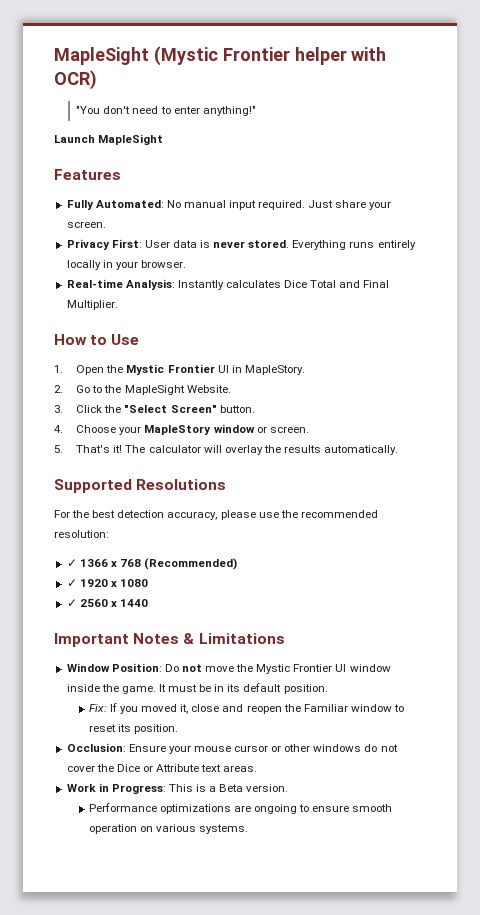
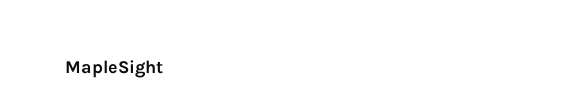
[54,46,387,66] [54,70,97,90] [76,106,256,116] [54,134,164,145] [54,169,121,180] [66,200,392,210] [66,221,106,228] [66,239,416,250] [66,260,186,270] [66,279,390,290] [66,300,118,310] [54,334,140,345] [54,364,305,375] [54,385,231,395] [54,405,255,413] [54,424,309,435] [54,445,399,455] [54,479,227,493] [54,510,378,520] [54,530,109,538] [66,558,238,570] [66,579,148,587] [66,599,148,607] [54,633,285,647] [66,663,391,674] [66,683,328,694] [88,703,405,714] [88,724,179,734] [66,743,398,754] [66,764,258,772] [66,783,289,794] [88,803,393,814] [88,824,249,834] MapleSight (Mystic Frontier helper with OCR) // "You don't need to enter anything!" // Launch MapleSight // Features // Fully Automated: No manual input required. Just share your screen. // Privacy First: User data is never stored. Everything runs entirely locally in your browser. // Real-time Analysis: Instantly calculates Dice Total and Final Multiplier. // How to Use // 1. Open the Mystic Frontier UI in MapleStory. // 2. Go to the MapleSight Website. // 3. Click the "Select Screen" button. // 4. Choose your MapleStory window or screen. // 5. That's it! The calculator will overlay the results automatically. // Supported Resolutions // For the best detection accuracy, please use the recommended resolution: // ✓ 1366 x 768 (Recommended) // ✓ 1920 x 1080 // ✓ 2560 x 1440 // Important Notes & Limitations // Window Position: Do not move the Mystic Frontier UI window inside the game. It must be in its default position. // Fix: If you moved it, close and reopen the Familiar window to reset its position. // Occlusion: Ensure your mouse cursor or other windows do not cover the Dice or Attribute text areas. // Work in Progress: This is a Beta version. // Performance optimizations are ongoing to ensure smooth operation on various systems. -> [65,60,163,78] MapleSight

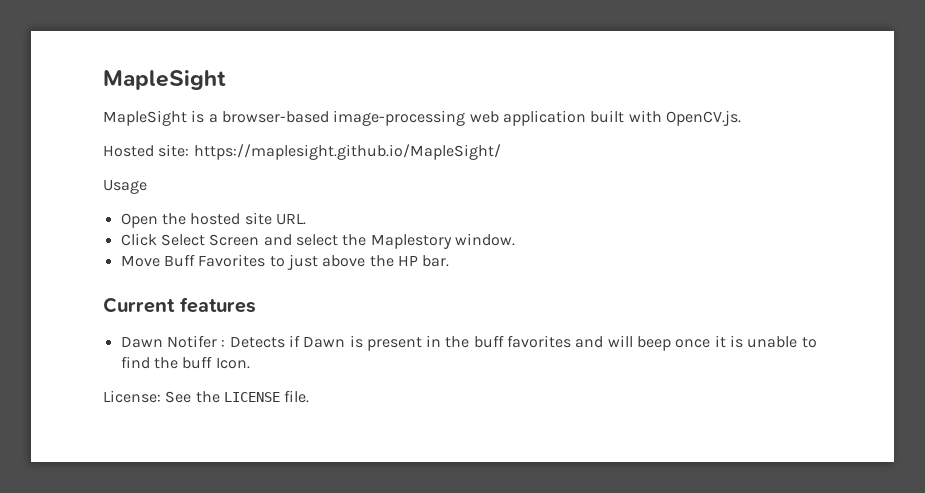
[65,60,163,78] MapleSight -> [103,70,226,90] [103,110,741,126] [103,144,501,160] [103,179,147,194] [120,212,306,228] [120,233,515,249] [120,254,450,270] [103,297,256,313] [120,335,817,351] [120,356,250,369] [103,390,310,403] MapleSight // MapleSight is a browser-based image-processing web application built with OpenCV.js. // Hosted site: https://maplesight.github.io/MapleSight/ // Usage // Open the hosted site URL. // Click Select Screen and select the Maplestory window. // Move Buff Favorites to just above the HP bar. // Current features // Dawn Notifer : Detects if Dawn is present in the buff favorites and will beep once it is unable to find the buff Icon. // License: See the LICENSE file.

